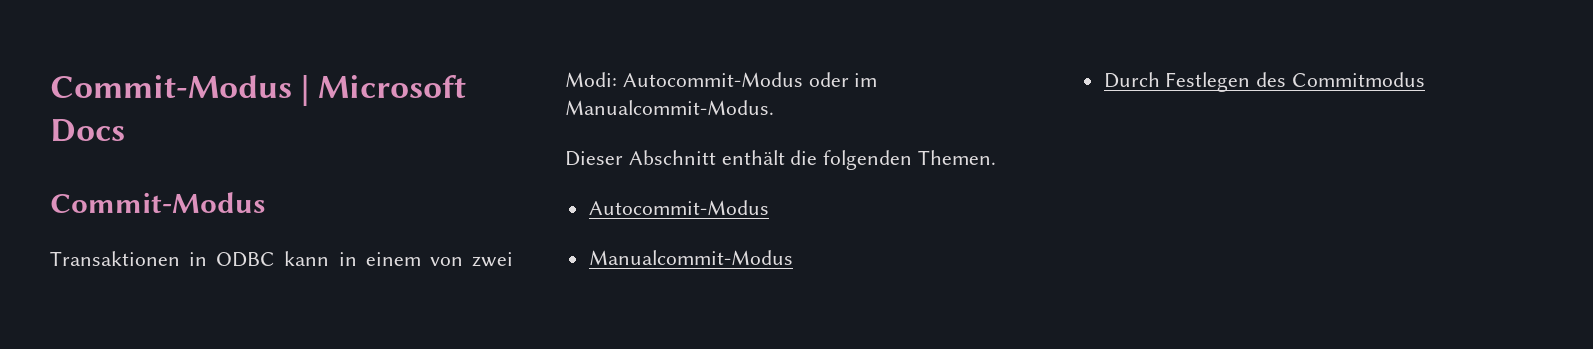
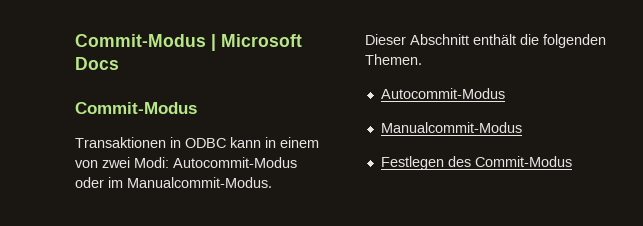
[1103,72,1160,88] Durch -> (522, 127) none
[1292,72,1426,87] Commitmodus -> [474,156,572,167] Commit-Modus

